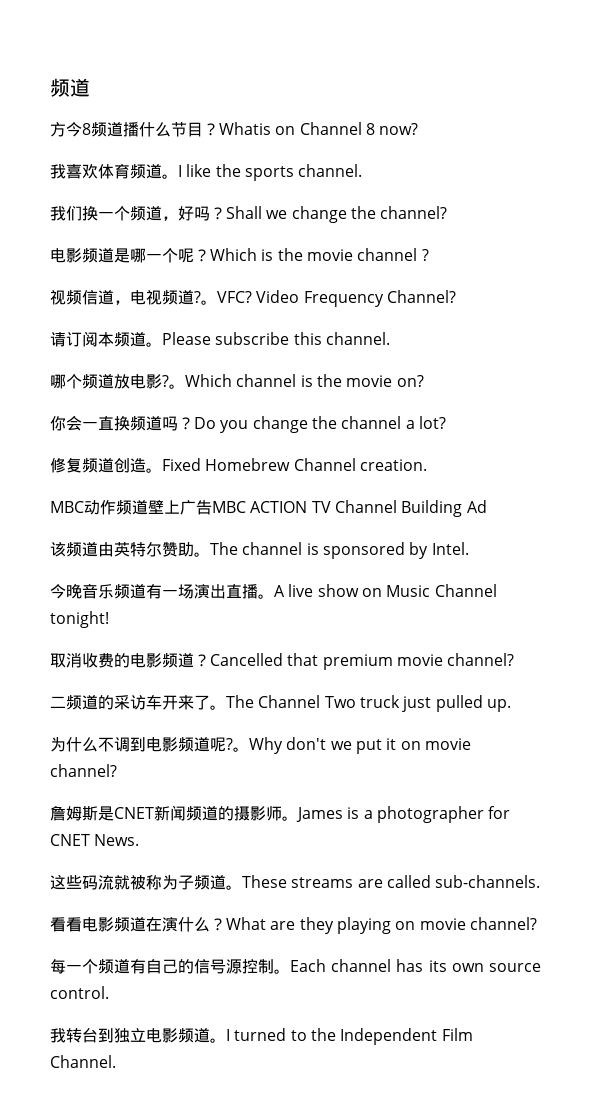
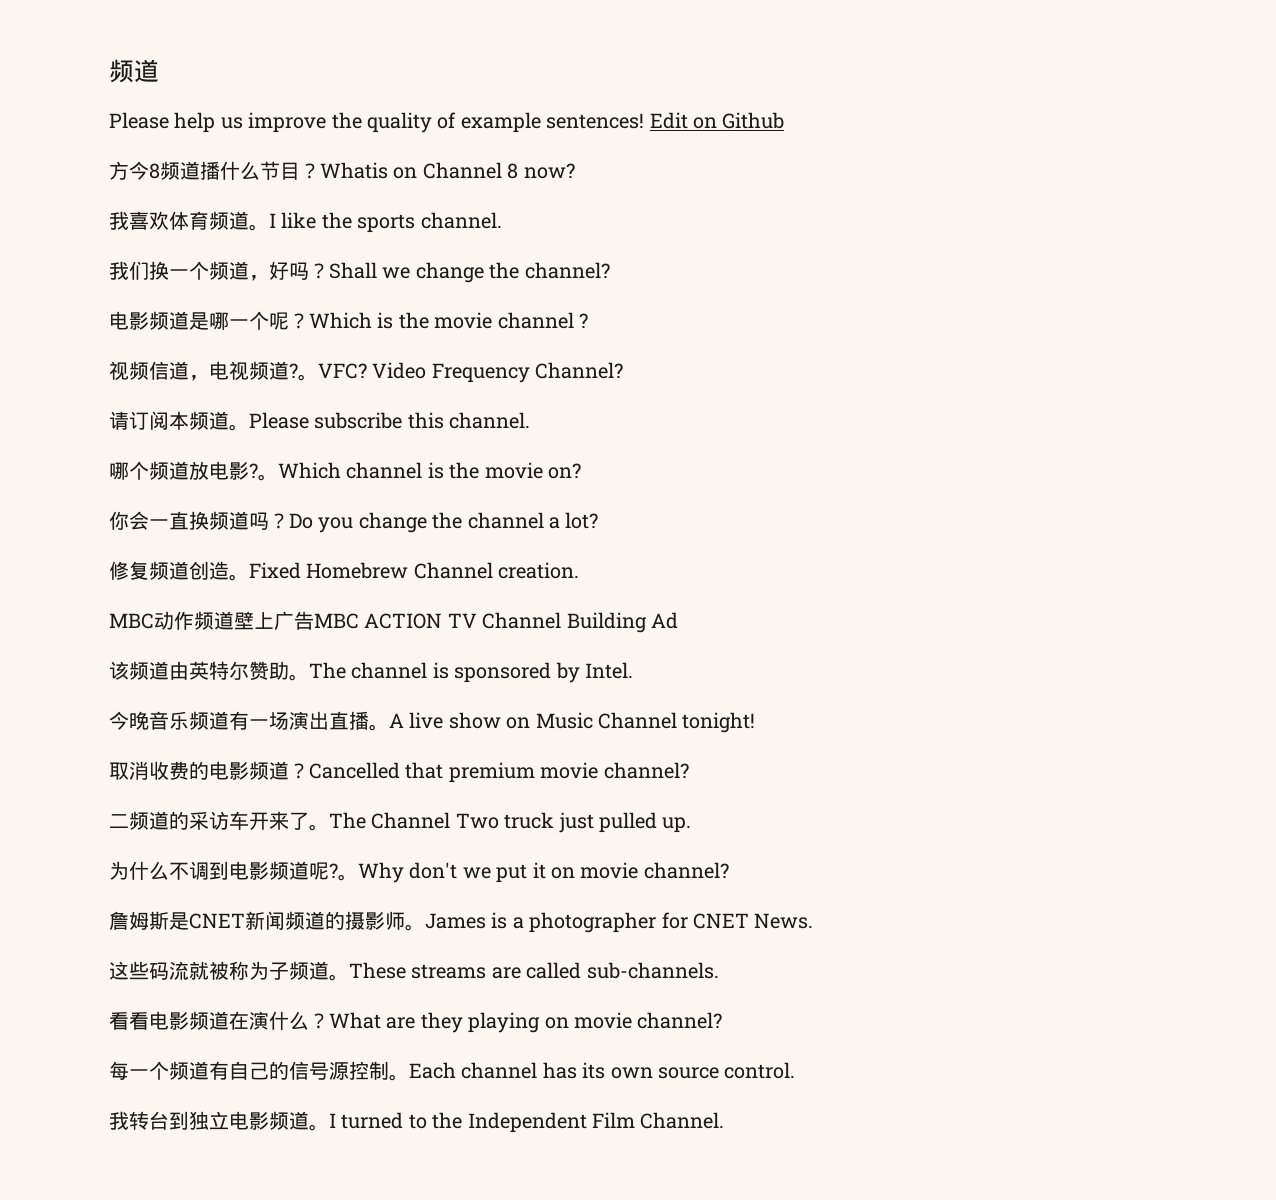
[50,78,90,97] 频道 -> [109,59,159,83] [109,112,785,133] 频道 // Please help us improve the quality of example sentences! Edit on Github

